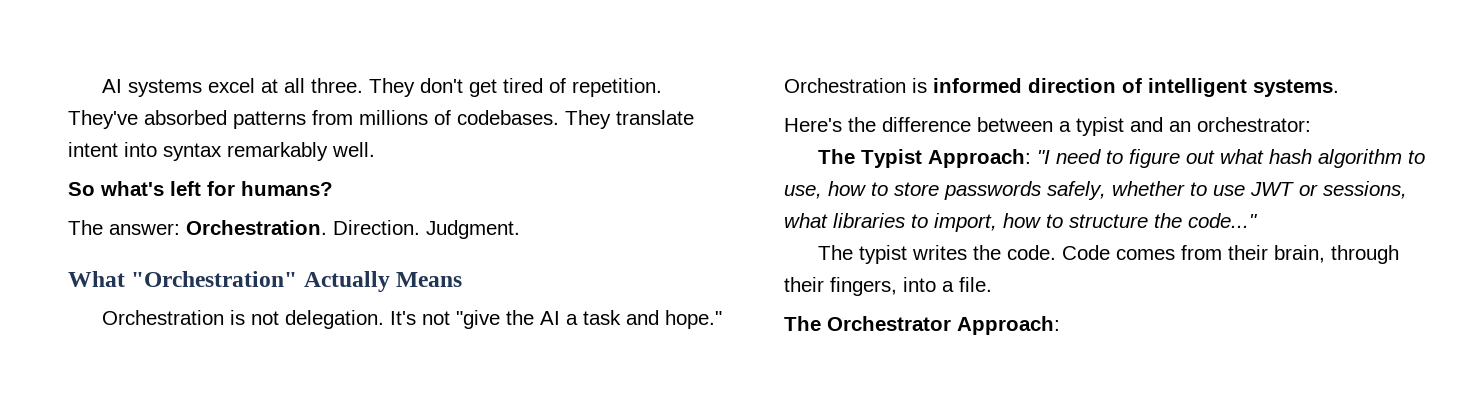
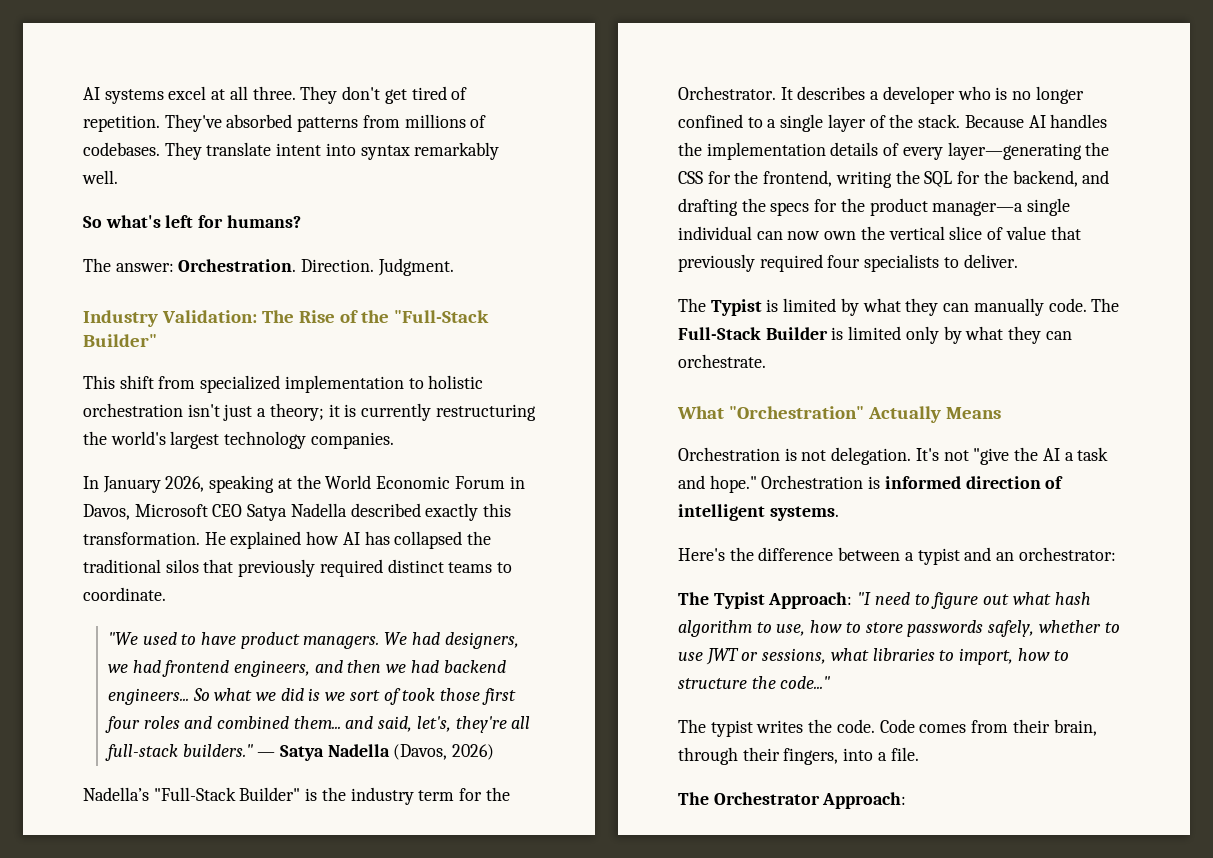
(520, 229) none -> [83,310,489,327] [83,334,157,347] [83,375,484,393] [83,403,536,421] [83,431,394,449] [83,475,525,493] [83,503,512,521] [83,531,492,549] [83,559,513,577] [83,587,166,601] [107,632,519,649] [107,660,506,677] [107,688,516,705] [104,716,531,733] [104,744,495,761] [83,787,510,805] [678,86,1084,104] [678,114,1108,132] [678,142,1110,160] [678,170,1110,188] [678,198,1071,216] [678,226,1081,240] [678,254,1018,272] [678,298,1120,316] [678,326,1072,344] [678,354,766,368] // Industry Validation: The Rise of the "Full-Stack Builder" // This shift from specialized implementation to holistic orchestration isn't just a theory; it is currently restructuring the world's largest technology companies. // In January 2026, speaking at the World Economic Forum in Davos, Microsoft CEO Satya Nadella described exactly this transformation. He explained how AI has collapsed the traditional silos that previously required distinct teams to coordinate. // "We used to have product managers. We had designers, we had frontend engineers, and then we had backend engineers... So what we did is we sort of took those first four roles and combined them... and said, let's, they're all full-stack builders." — Satya Nadella (Davos, 2026) // Nadella’s "Full-Stack Builder" is the industry term for the Orchestrator. It describes a developer who is no longer confined to a single layer of the stack. Because AI handles the implementation details of every layer—generating the CSS for the frontend, writing the SQL for the backend, and drafting the specs for the product manager—a single individual can now own the vertical slice of value that previously required four specialists to deliver. // The Typist is limited by what they can manually code. The Full-Stack Builder is limited only by what they can orchestrate.

